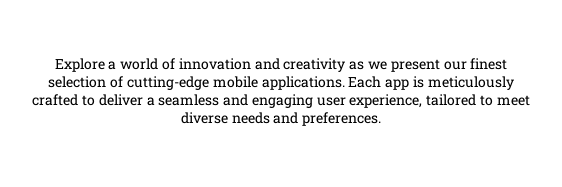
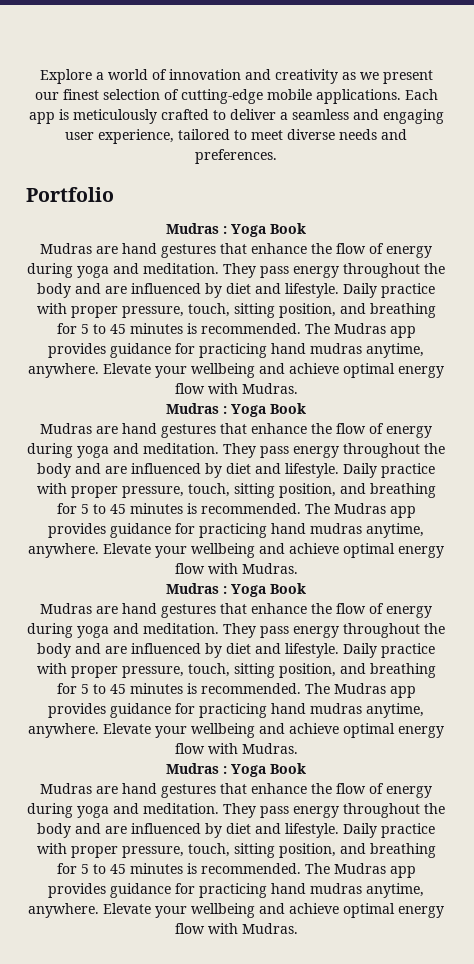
(382, 119) none -> [26,187,114,202] [166,223,306,237] [40,243,432,258] [27,263,445,278] [37,283,435,298] [36,303,436,318] [56,323,416,338] [48,343,424,358] [28,363,444,378] [174,383,298,394] [166,403,306,417] [40,423,432,438] [27,443,445,458] [37,463,435,478] [36,483,436,498] [56,503,416,518] [48,523,424,538] [28,543,444,558] [174,563,298,574] [166,583,306,597] [40,603,432,618] [27,623,445,638] [37,643,435,658] [36,663,436,678] [56,683,416,698] [48,703,424,718] [28,723,444,738] [174,743,298,754] [166,763,306,777] [40,783,432,798] [27,803,445,818] [37,823,435,838] [36,843,436,858] [56,863,416,878] [48,883,424,898] [28,903,444,918] [174,923,298,934] // Portfolio // Mudras : Yoga Book // Mudras are hand gestures that enhance the flow of energy during yoga and meditation. They pass energy throughout the body and are influenced by diet and lifestyle. Daily practice with proper pressure, touch, sitting position, and breathing for 5 to 45 minutes is recommended. The Mudras app provides guidance for practicing hand mudras anytime, anywhere. Elevate your wellbeing and achieve optimal energy flow with Mudras. // Mudras : Yoga Book // Mudras are hand gestures that enhance the flow of energy during yoga and meditation. They pass energy throughout the body and are influenced by diet and lifestyle. Daily practice with proper pressure, touch, sitting position, and breathing for 5 to 45 minutes is recommended. The Mudras app provides guidance for practicing hand mudras anytime, anywhere. Elevate your wellbeing and achieve optimal energy flow with Mudras. // Mudras : Yoga Book // Mudras are hand gestures that enhance the flow of energy during yoga and meditation. They pass energy throughout the body and are influenced by diet and lifestyle. Daily practice with proper pressure, touch, sitting position, and breathing for 5 to 45 minutes is recommended. The Mudras app provides guidance for practicing hand mudras anytime, anywhere. Elevate your wellbeing and achieve optimal energy flow with Mudras. // Mudras : Yoga Book // Mudras are hand gestures that enhance the flow of energy during yoga and meditation. They pass energy throughout the body and are influenced by diet and lifestyle. Daily practice with proper pressure, touch, sitting position, and breathing for 5 to 45 minutes is recommended. The Mudras app provides guidance for practicing hand mudras anytime, anywhere. Elevate your wellbeing and achieve optimal energy flow with Mudras.

